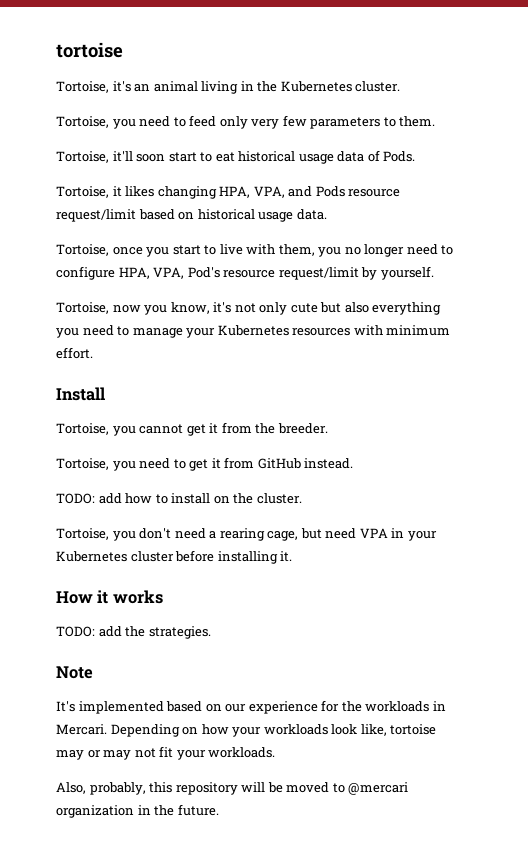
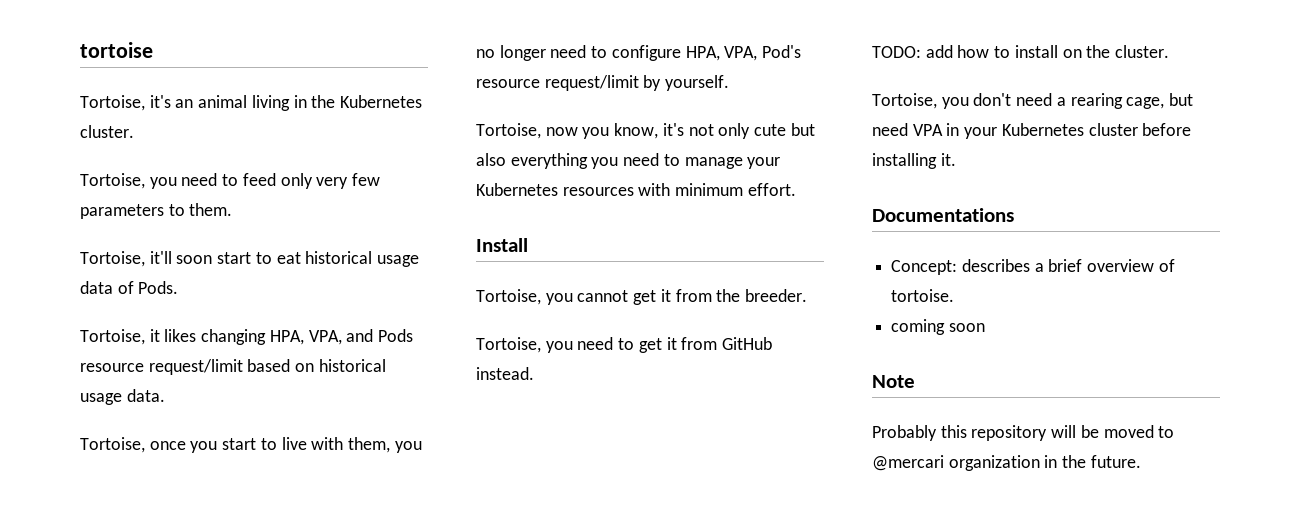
[56,590,163,604] [56,626,211,639] [56,666,93,679] [56,700,446,714] [56,724,437,737] [56,746,276,760] [56,782,146,795] How it works // TODO: add the strategies. // Note // It's implemented based on our experience for the workloads in Mercari. Depending on how your workloads look like, tortoise may or may not fit your workloads. // Also, probably, -> [872,208,1014,222] [891,259,1175,275] [891,289,955,302] [891,319,985,335] [872,375,915,388] [872,425,937,441] Documentations // Concept: describes a brief overview of tortoise. // coming soon // Note // Probably

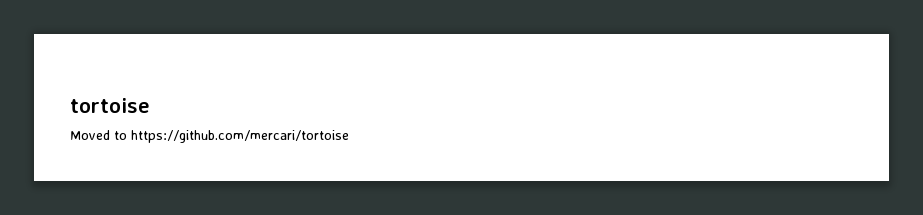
[80,95,423,111] [80,125,134,138] [80,173,381,189] [80,203,233,219] [80,251,420,267] [80,281,179,294] [80,329,414,345] [80,359,386,375] [80,389,165,405] [80,437,422,453] [476,45,802,61] [476,75,730,91] [476,123,815,139] [476,153,781,169] [476,183,796,196] [476,238,528,252] [476,289,808,305] [476,337,773,353] [476,367,534,380] [872,45,1170,58] [872,93,1194,109] [872,123,1192,139] [872,153,956,169] [872,208,1014,222] [891,259,1175,275] [891,289,955,302] [891,319,985,335] [872,375,915,388] [872,425,1175,441] [872,455,1141,471] Tortoise, it's an animal living in the Kubernetes cluster. // Tortoise, you need to feed only very few parameters to them. // Tortoise, it'll soon start to eat historical usage data of Pods. // Tortoise, it likes changing HPA, VPA, and Pods resource request/limit based on historical usage data. // Tortoise, once you start to live with them, you no longer need to configure HPA, VPA, Pod's resource request/limit by yourself. // Tortoise, now you know, it's not only cute but also everything you need to manage your Kubernetes resources with minimum effort. // Install // Tortoise, you cannot get it from the breeder. // Tortoise, you need to get it from GitHub instead. // TODO: add how to install on the cluster. // Tortoise, you don't need a rearing cage, but need VPA in your Kubernetes cluster before installing it. // Documentations // Concept: describes a brief overview of tortoise. // coming soon // Note // Probably this repository will be moved to @mercari organization in the future. -> [70,130,349,143] Moved to https://github.com/mercari/tortoise

